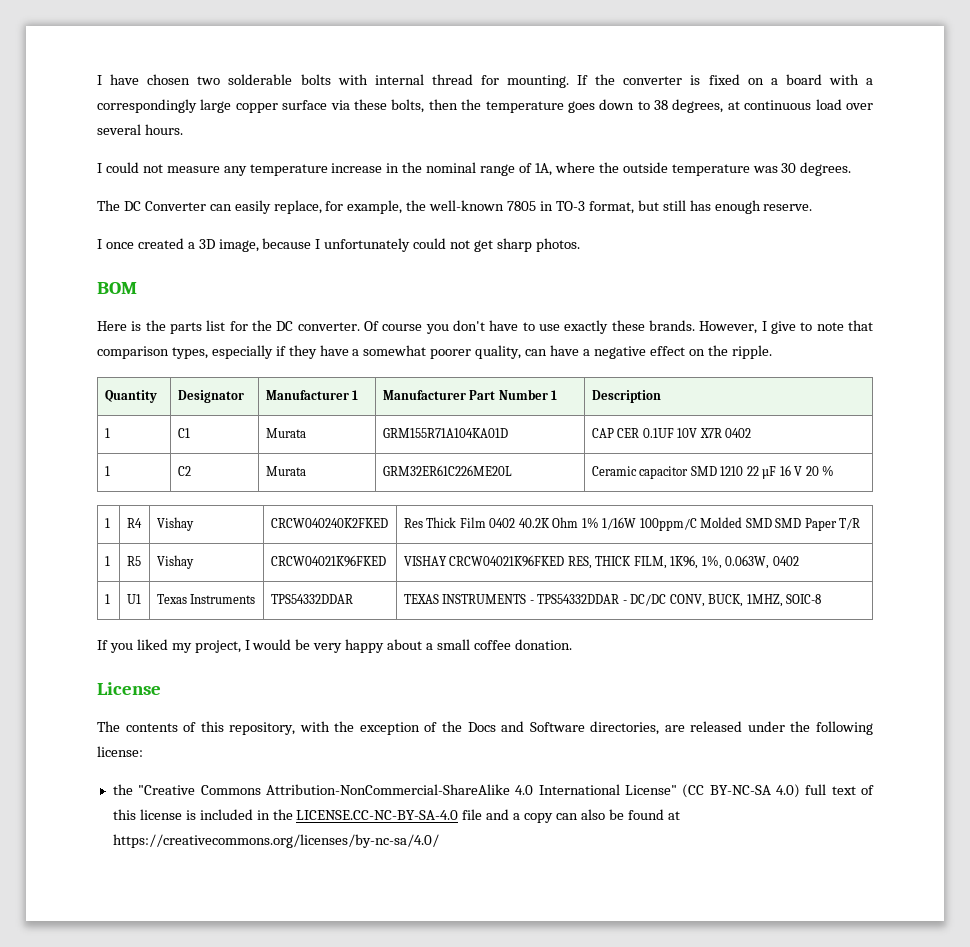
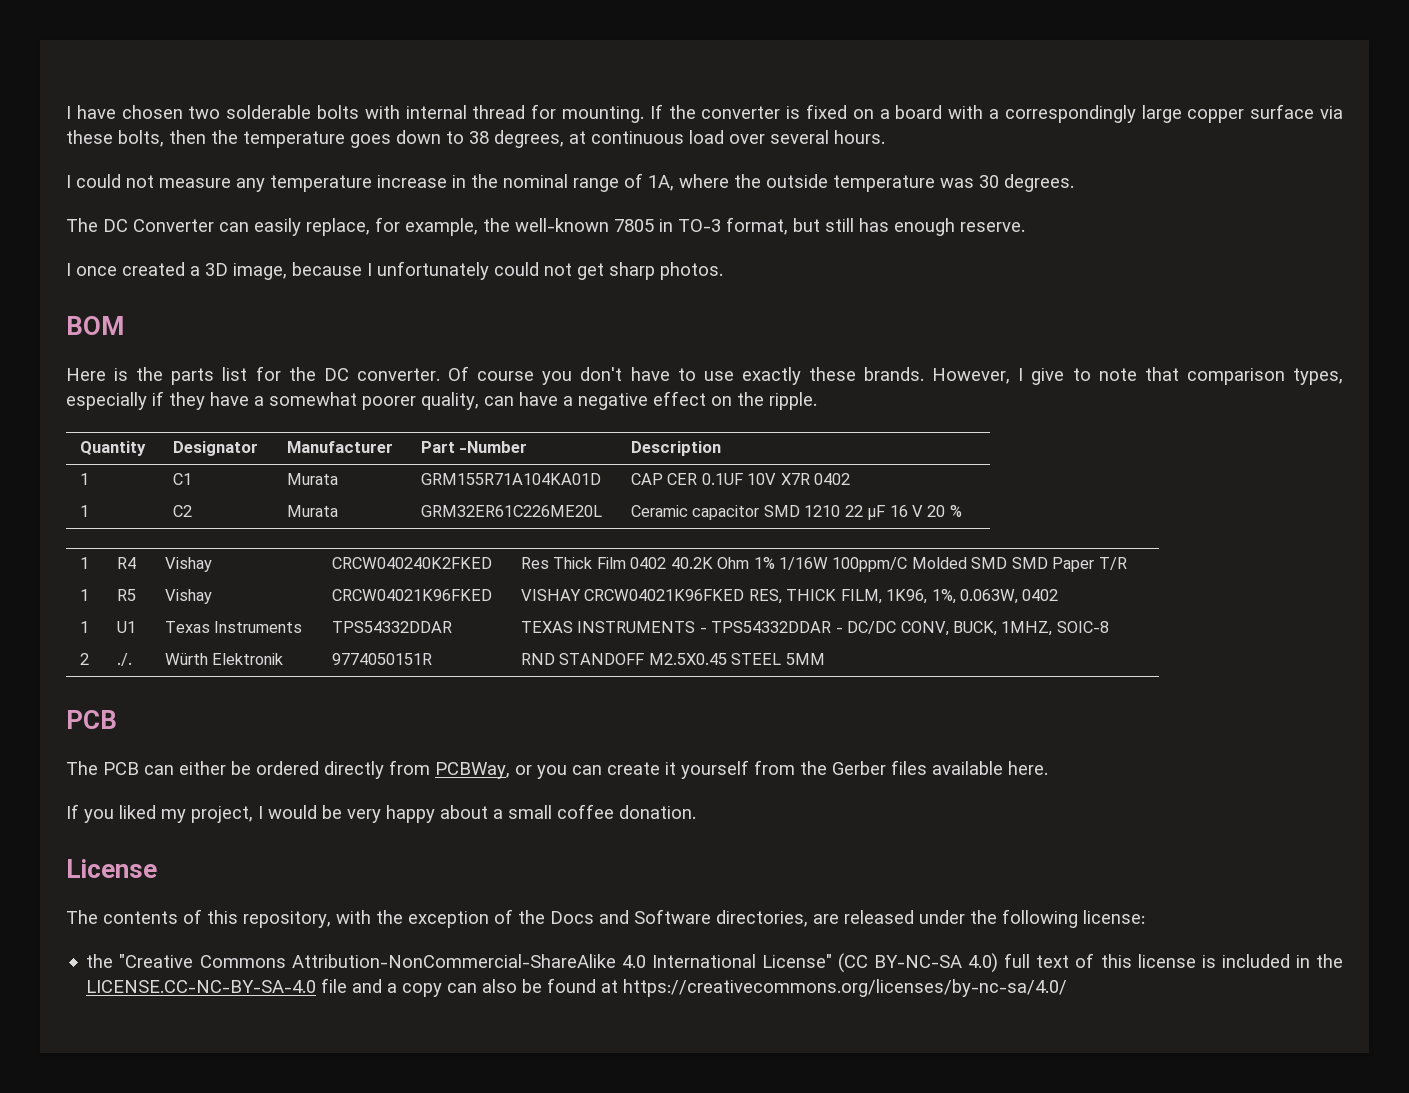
[352,390,359,400] [382,389,558,400] 1 | Manufacturer Part Number 1 -> [420,441,528,453] | Part -Number
(822, 599) none -> [79,653,89,665] [116,653,132,666] [164,653,284,665] [331,653,432,665] [520,653,825,665] [66,710,117,729] [66,760,1048,779] // 2 | ./. | Würth Elektronik | 9774050151R | RND STANDOFF M2.5X0.45 STEEL 5MM // PCB // The PCB can either be ordered directly from PCBWay, or you can create it yourself from the Gerber files available here.

